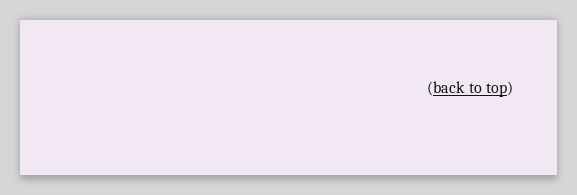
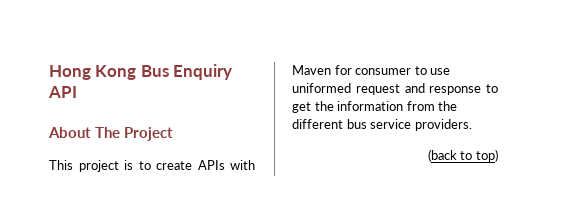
(427, 88) none -> [49,64,233,80] [48,86,77,98] [48,127,174,141] [49,160,255,172] [292,65,451,75] [292,83,498,95] [292,101,458,113] [292,119,472,131] Hong Kong Bus Enquiry API // About The Project // This project is to create APIs with Maven for consumer to use uniformed request and response to get the information from the different bus service providers. //

